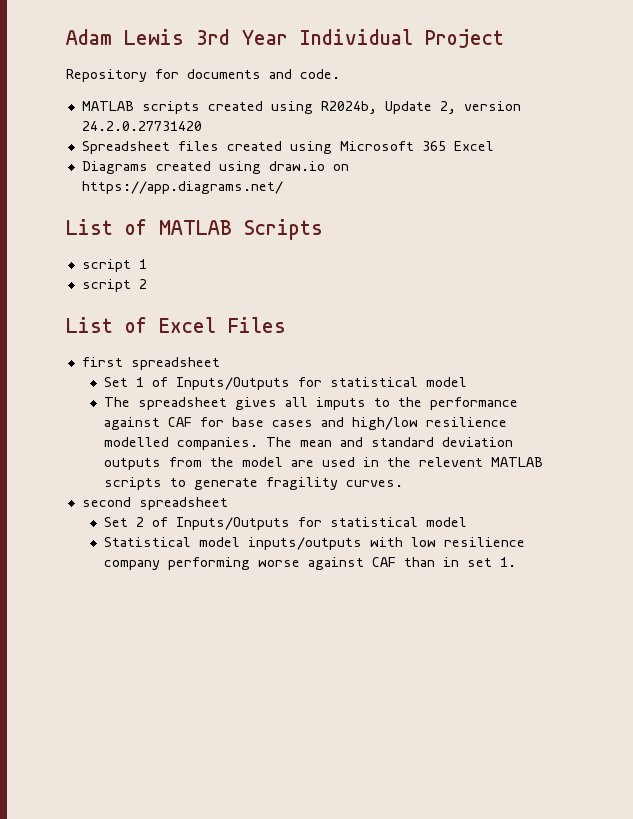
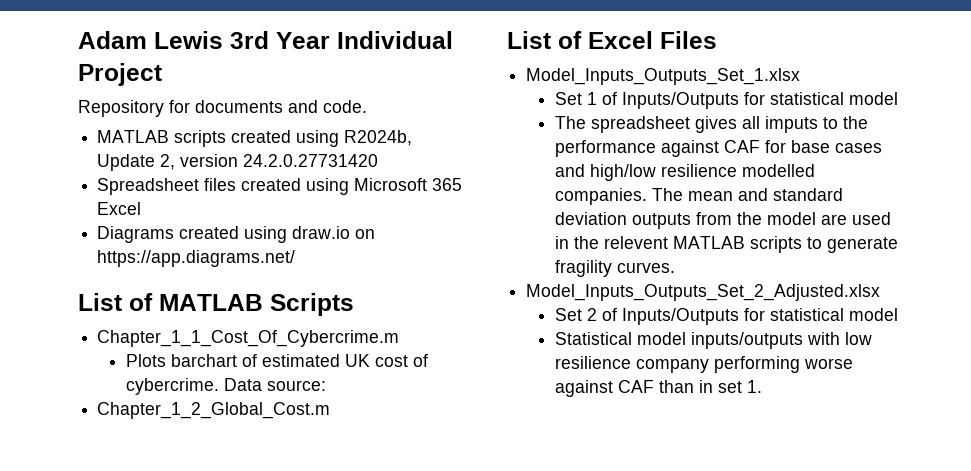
[81,259,147,272] [81,279,147,292] script 1 // script 2 -> [97,330,400,347] [125,354,428,367] [125,378,326,395] [97,402,331,419] Chapter_1_1_Cost_Of_Cybercrime.m // Plots barchart of estimated UK cost of cybercrime. Data source: // Chapter_1_2_Global_Cost.m
[81,357,220,370] first spreadsheet -> [526,68,801,85] Model_Inputs_Outputs_Set_1.xlsx
[81,497,228,510] second spreadsheet -> [526,284,881,301] Model_Inputs_Outputs_Set_2_Adjusted.xlsx

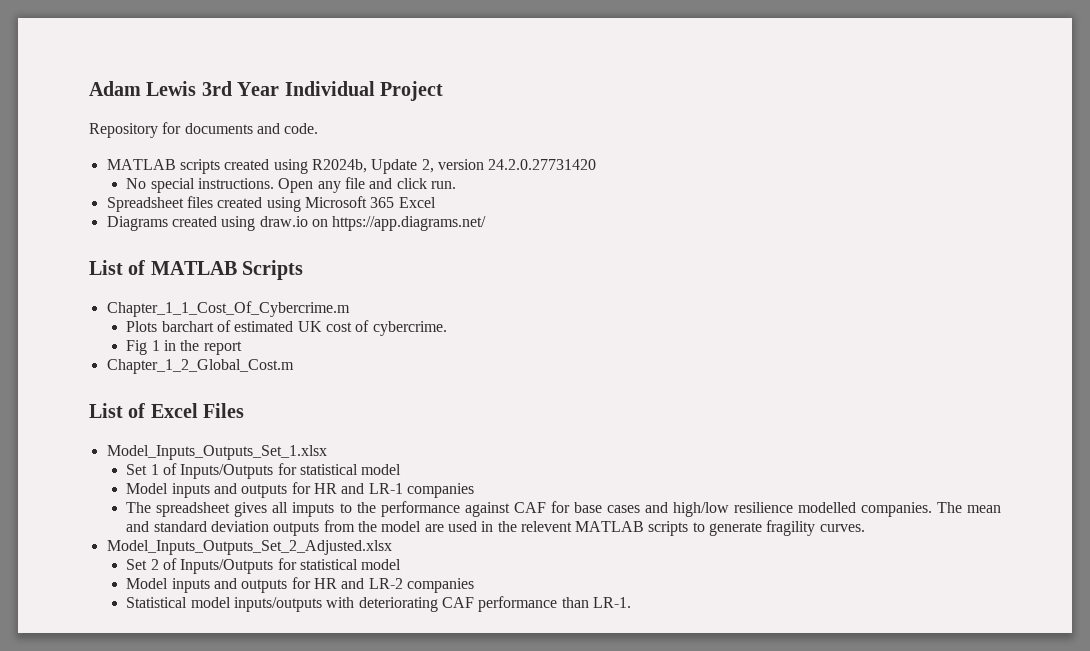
(379, 160) none -> [126,177,456,193] // No special instructions. Open any file and click run.
[223,378,326,391] Data source: -> [126,340,242,355] // Fig 1 in the report
(898, 98) none -> [126,482,474,498] // Model inputs and outputs for HR and LR-1 companies
[554,332,872,349] [554,356,853,373] [554,380,762,397] Statistical model inputs/outputs with low resilience company performing worse against CAF than in set 1. -> [126,577,474,593] [126,596,631,612] Model inputs and outputs for HR and LR-2 companies // Statistical model inputs/outputs with deteriorating CAF performance than LR-1.

